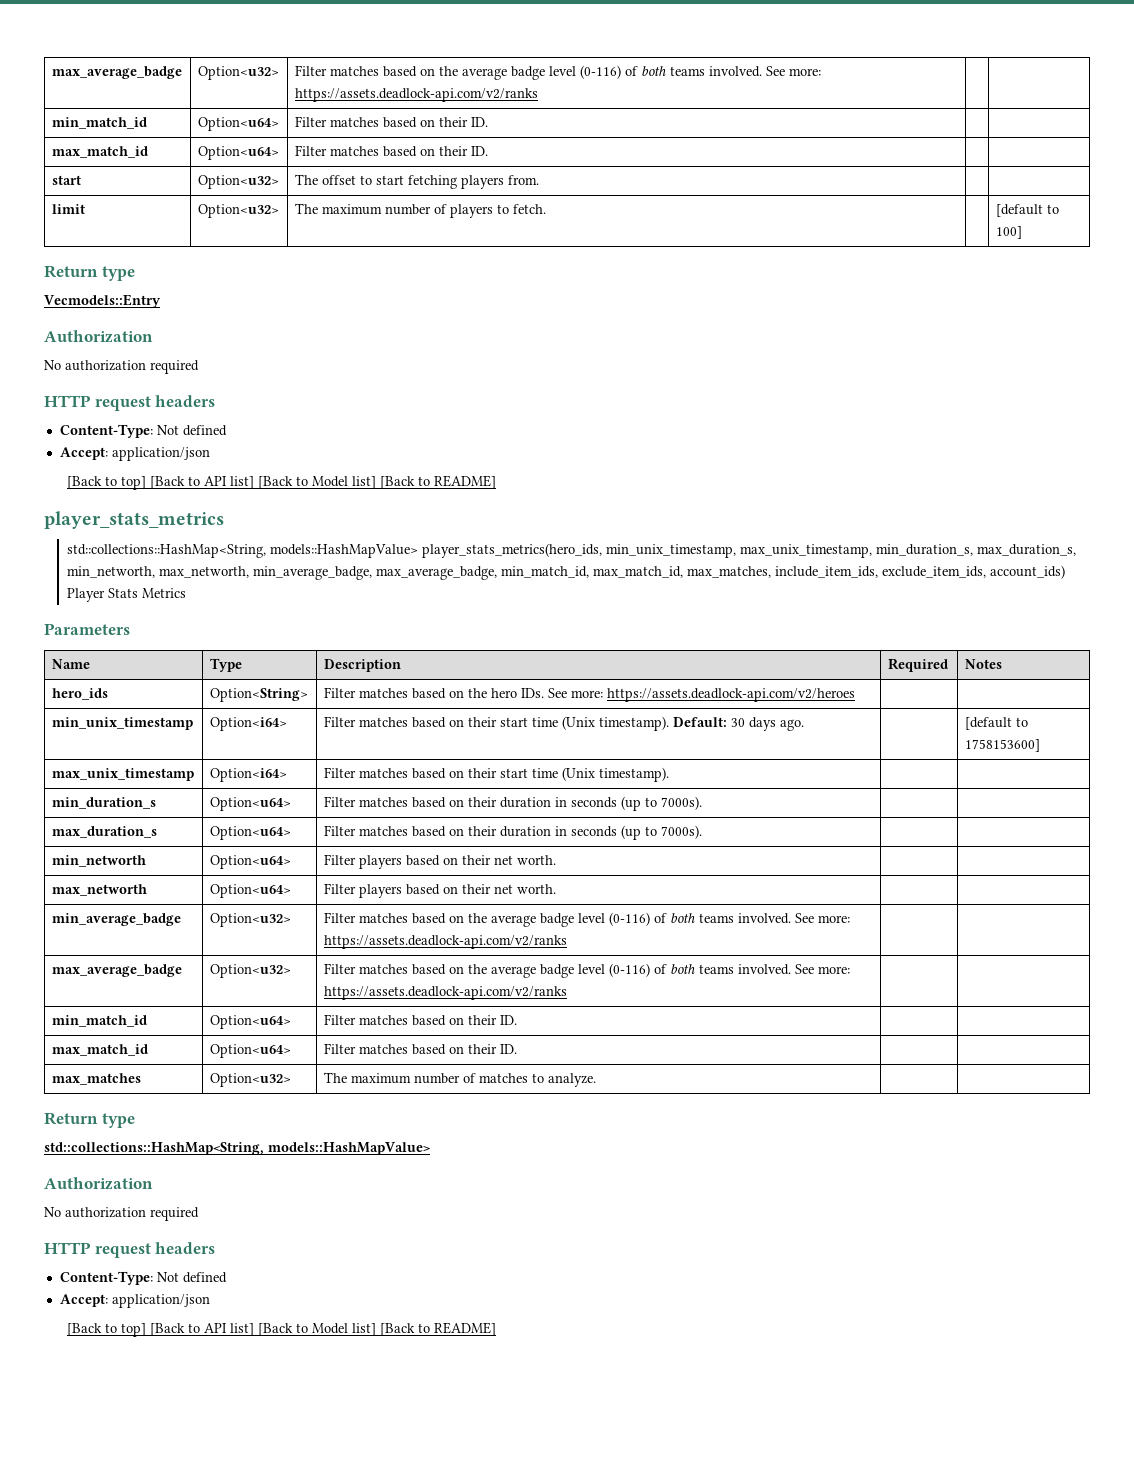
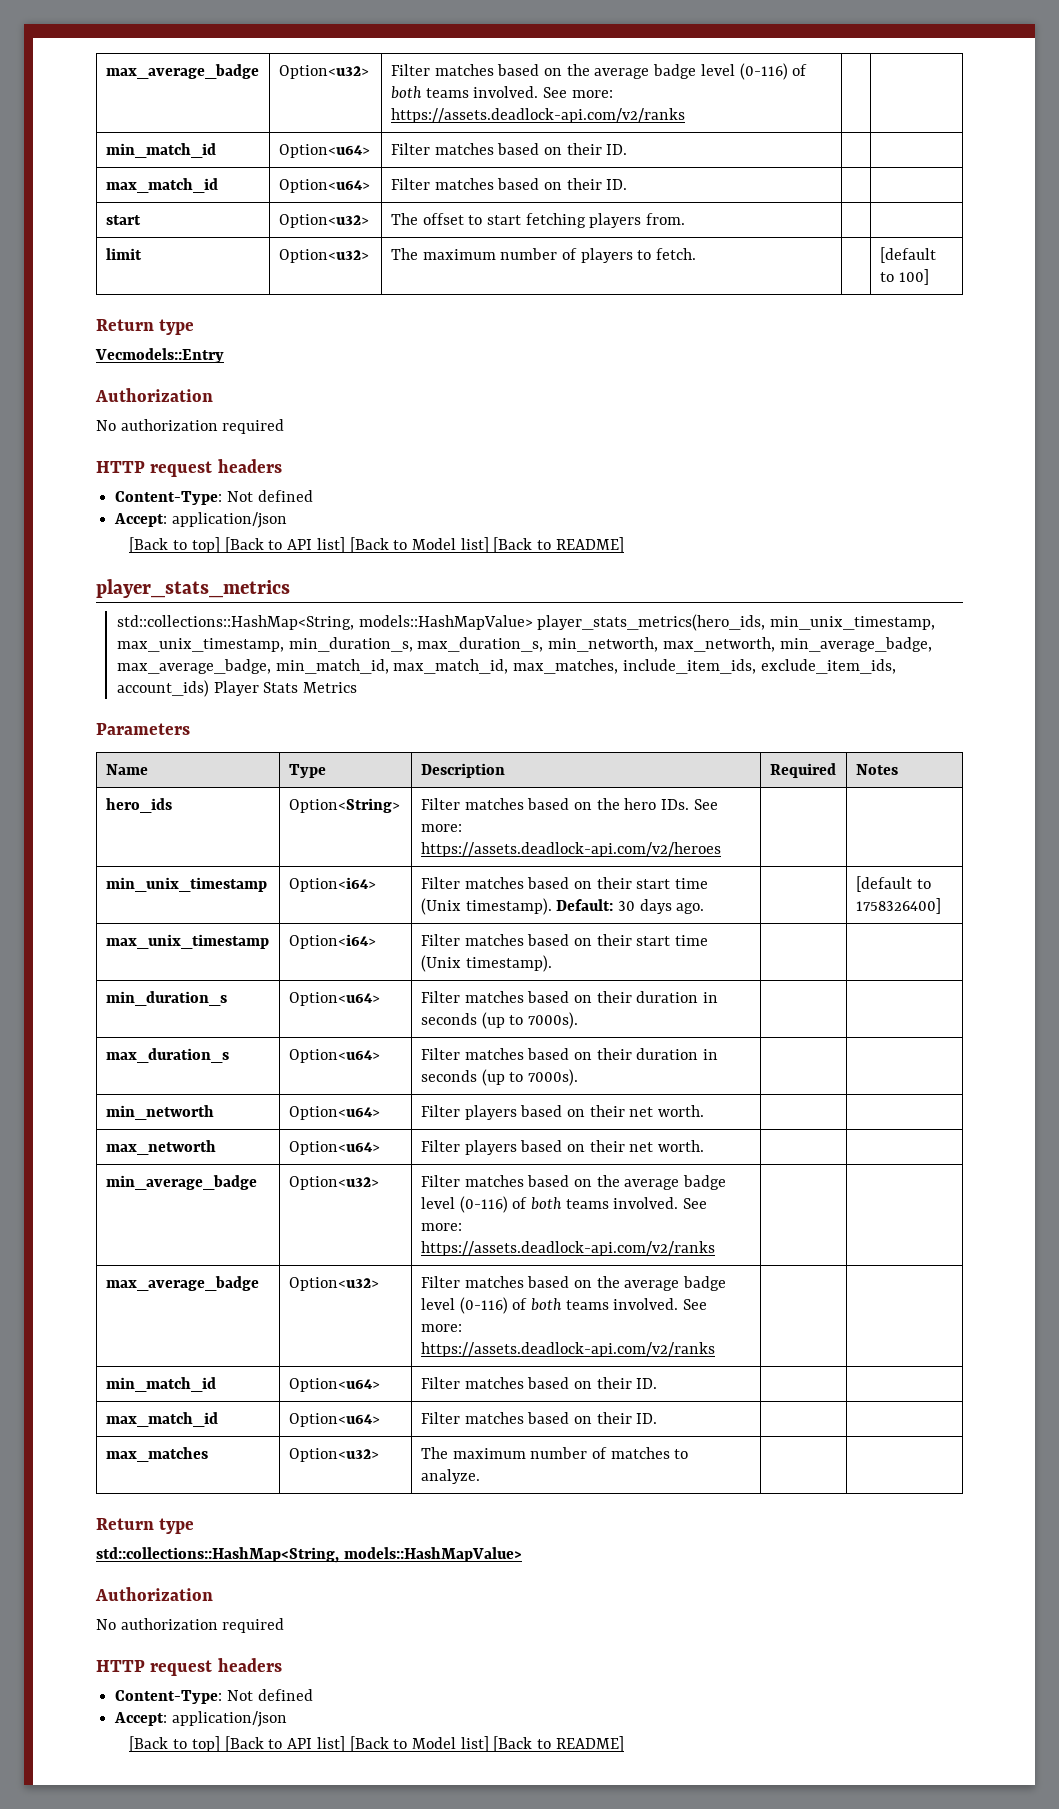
[964,739,1040,752] 1758153600] -> [855,898,941,914] 1758326400]

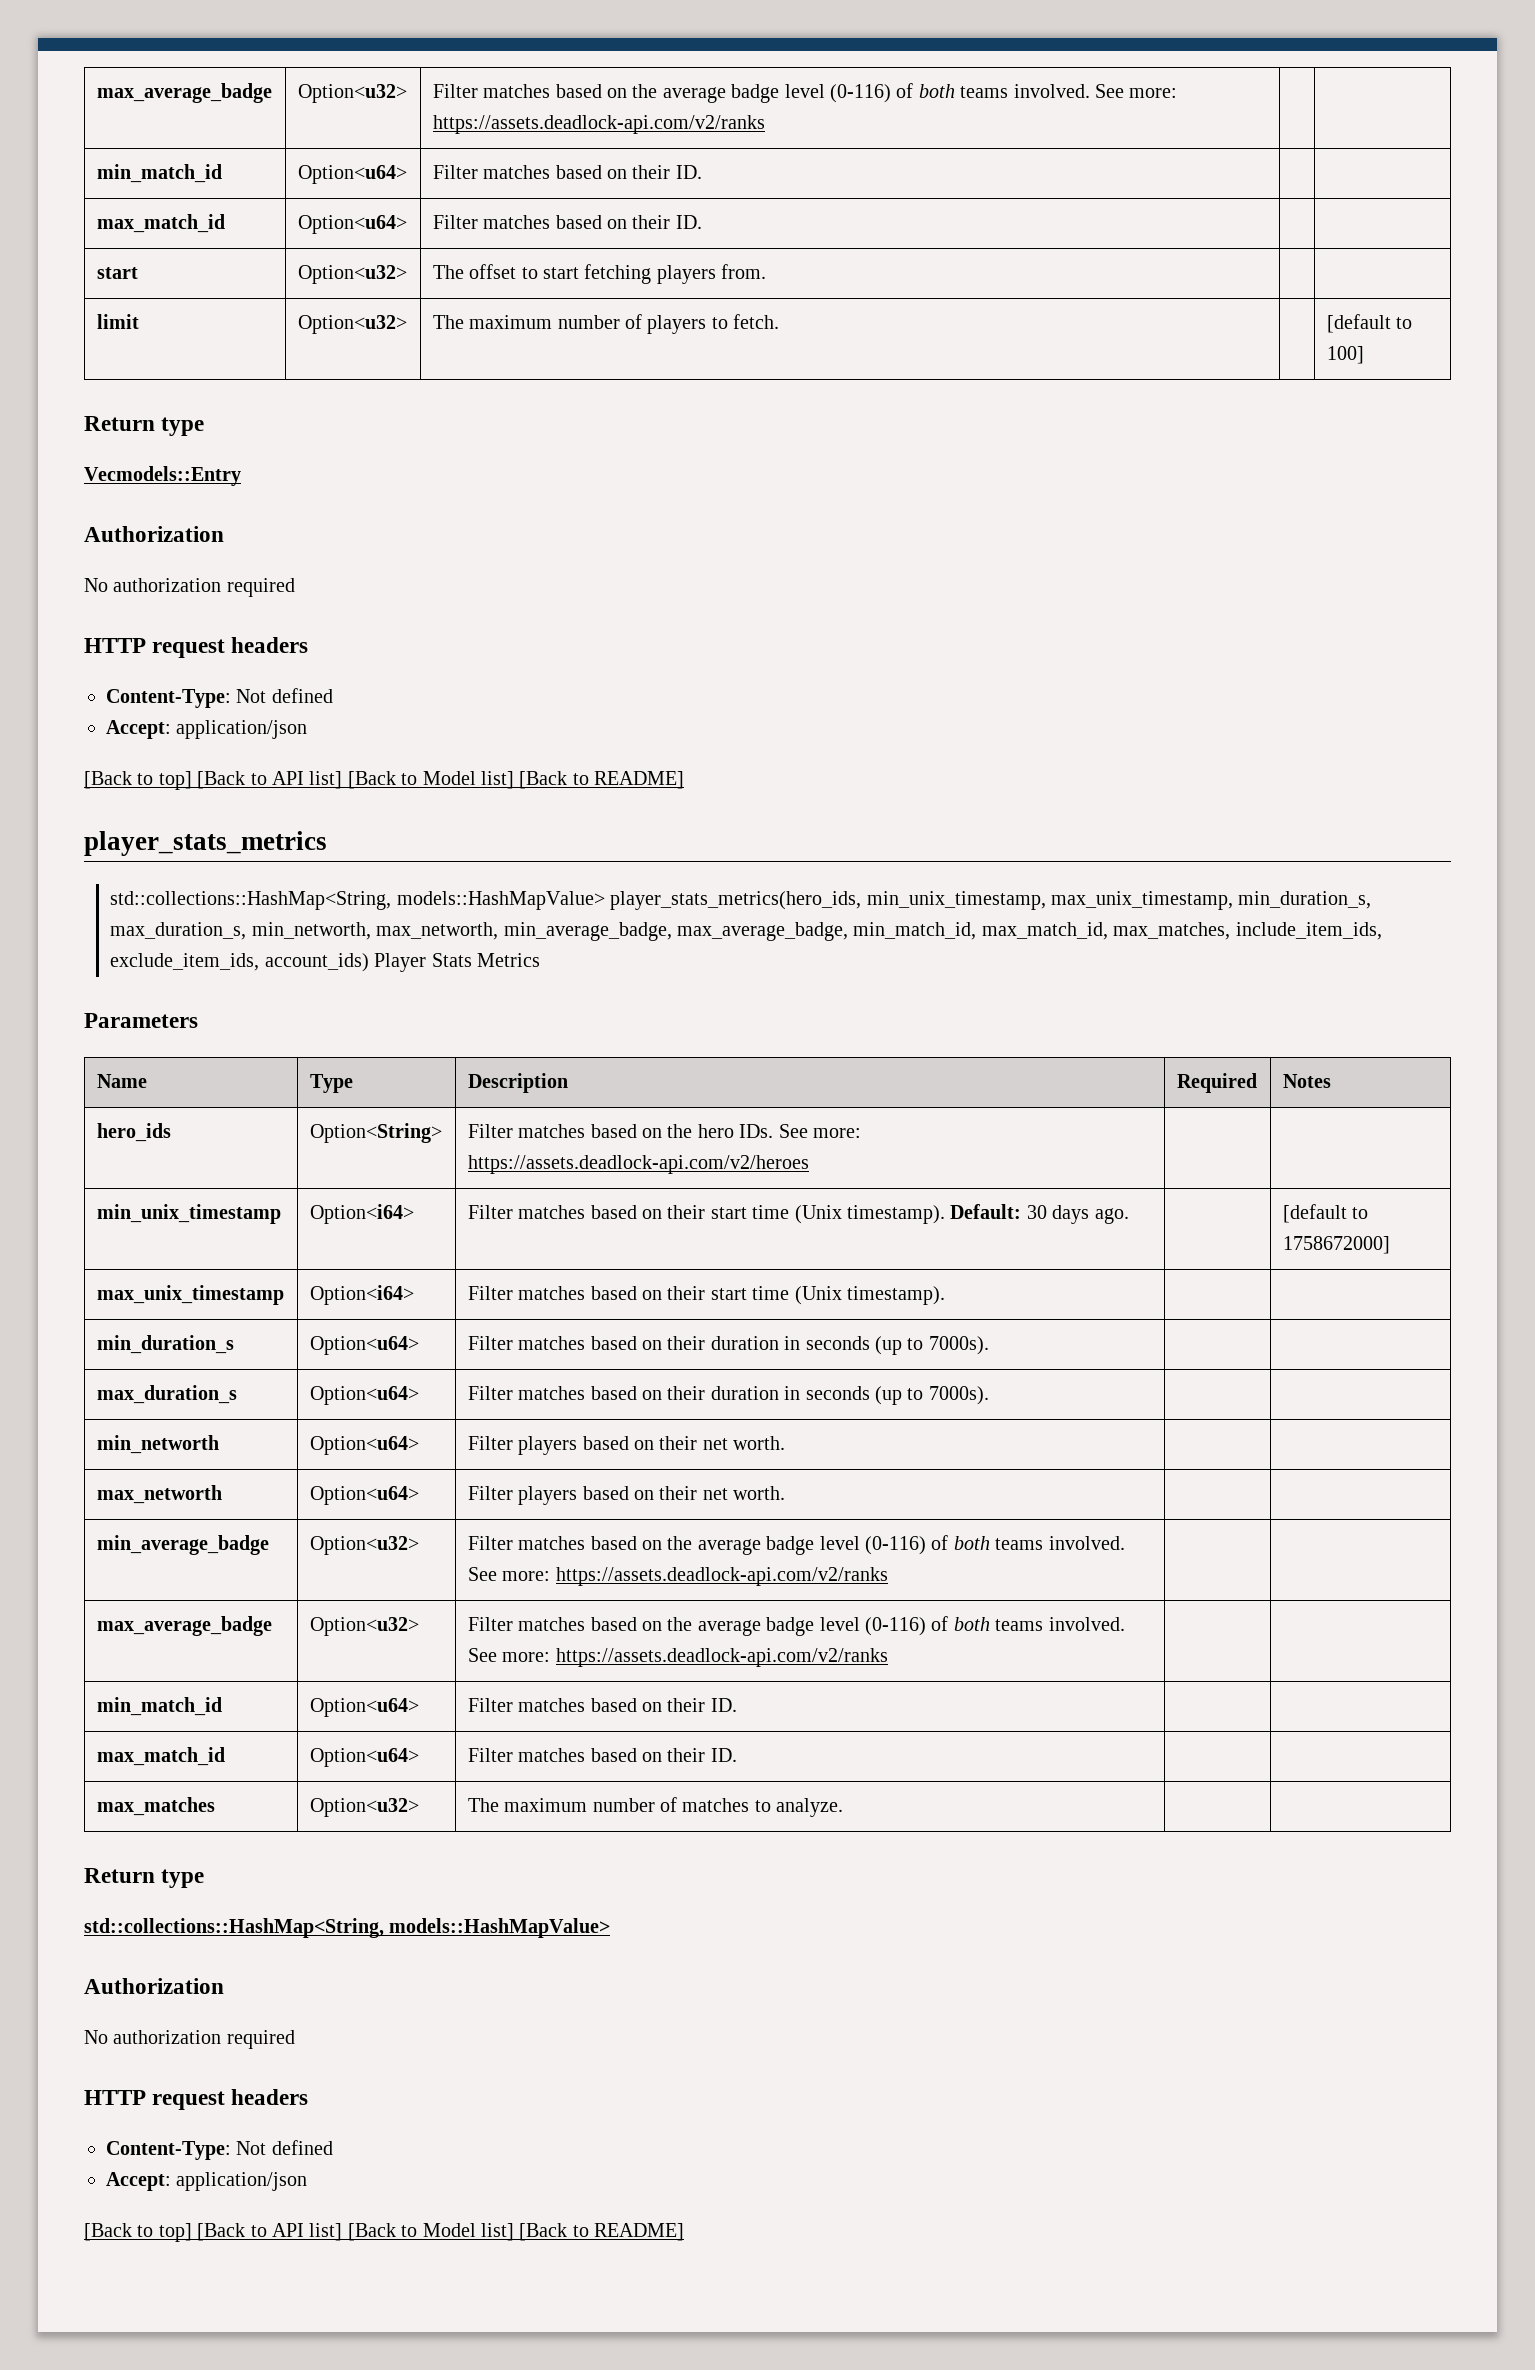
[855,898,941,914] 1758326400] -> [1282,1236,1390,1254] 1758672000]

